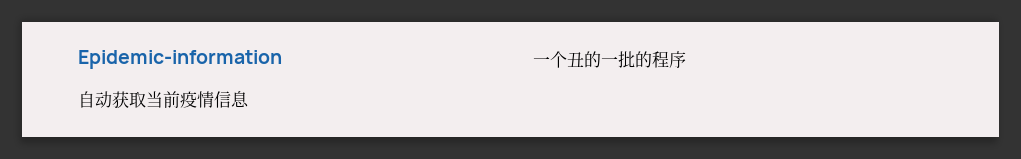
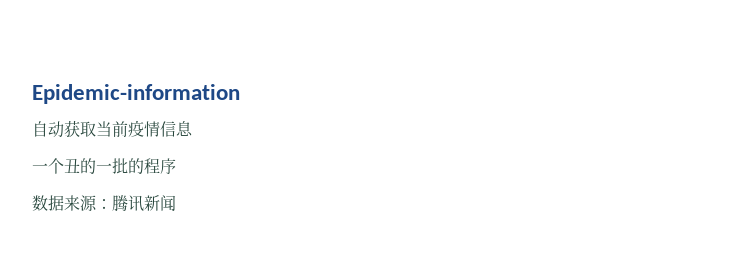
(686, 59) none -> [32,195,176,211] // 数据来源：腾讯新闻

